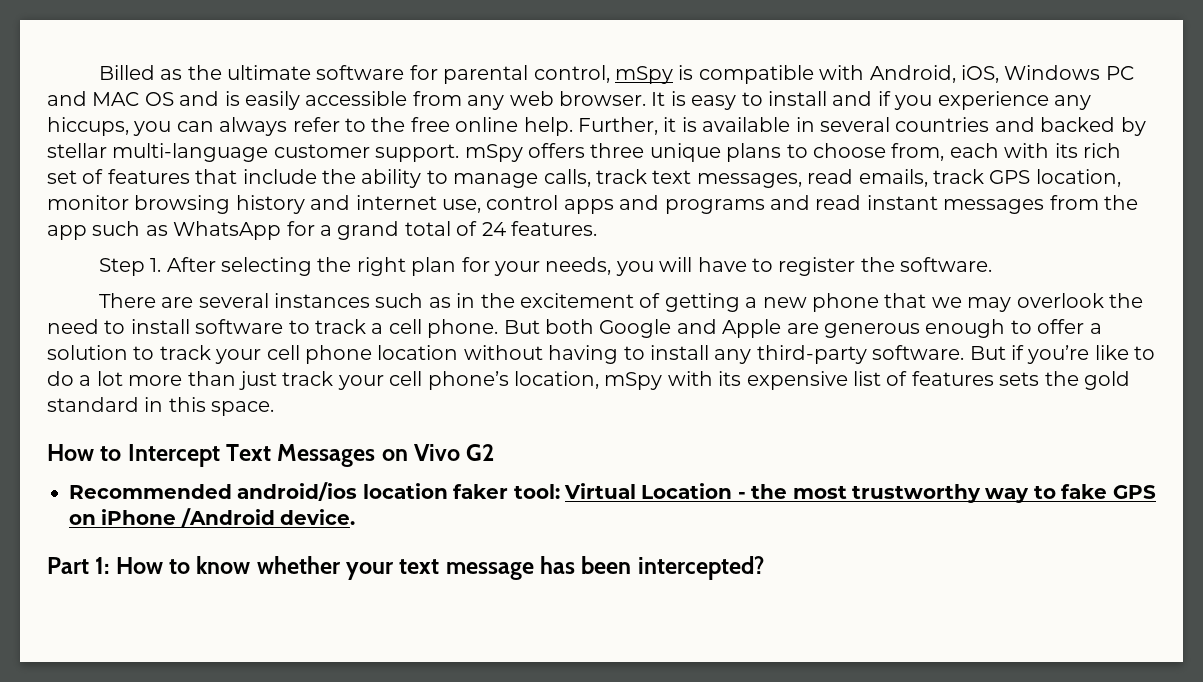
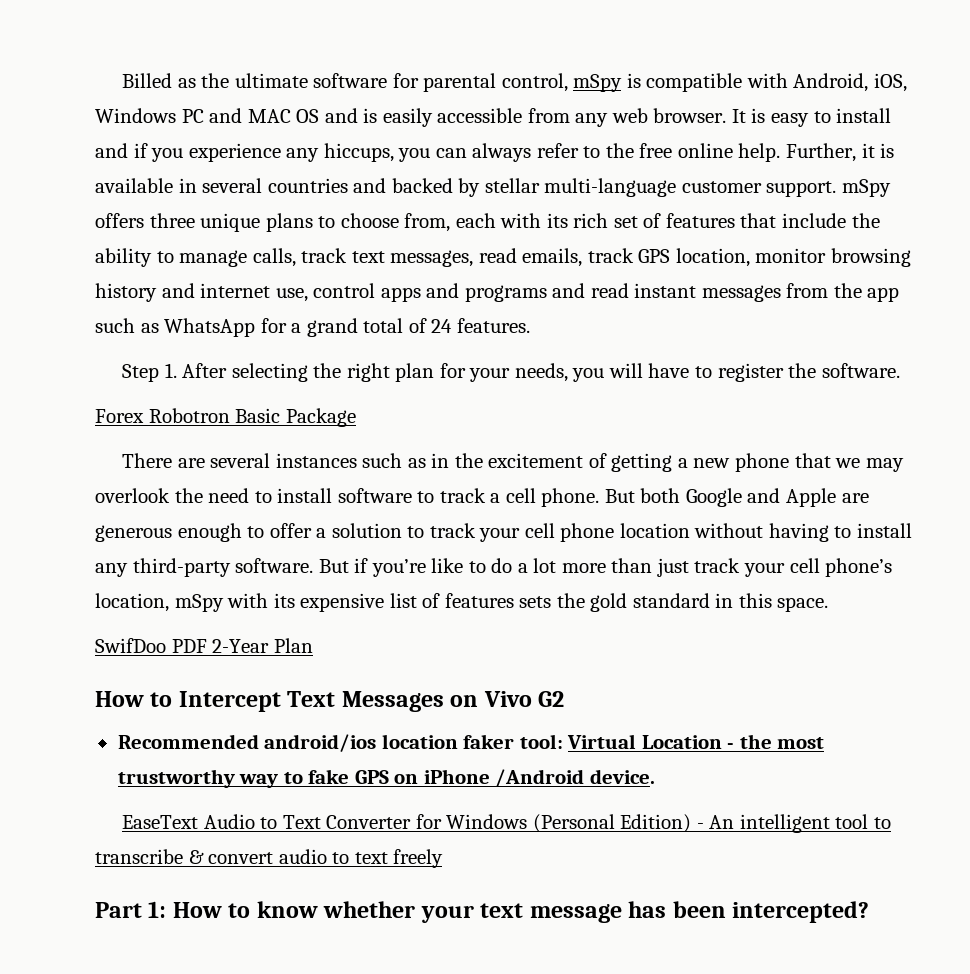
(993, 264) none -> [95,408,356,427] // Forex Robotron Basic Package
(275, 408) none -> [95,638,313,653] // SwifDoo PDF 2-Year Plan
(356, 517) none -> [122,814,891,833] [95,849,444,868] // EaseText Audio to Text Converter for Windows (Personal Edition) - An intelligent tool to transcribe & convert audio to text freely

